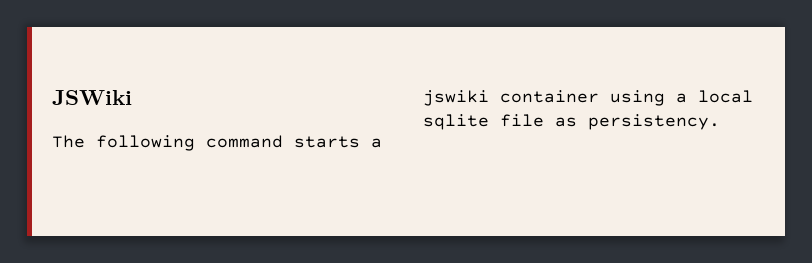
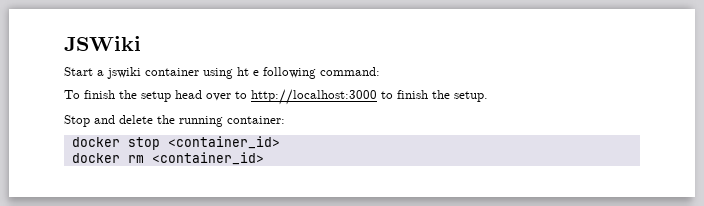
[52,135,382,151] [423,90,753,106] [423,114,720,130] The following command starts a jswiki container using a local sqlite file as persistency. -> [64,67,380,79] [64,89,488,105] [64,115,285,127] [71,136,280,150] [71,152,264,165] Start a jswiki container using ht e following command: // To finish the setup head over to http://localhost:3000 to finish the setup. // Stop and delete the running container: // docker stop <container_id> // docker rm <container_id>

